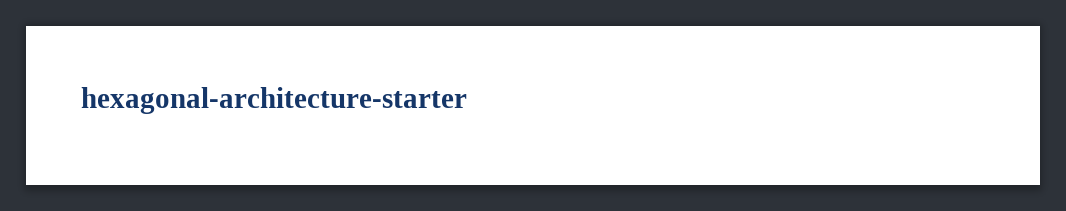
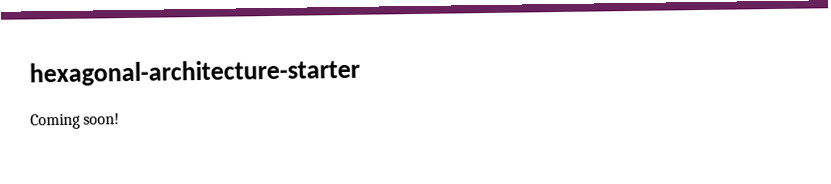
(467, 100) none -> [30,113,121,130] // Coming soon!

